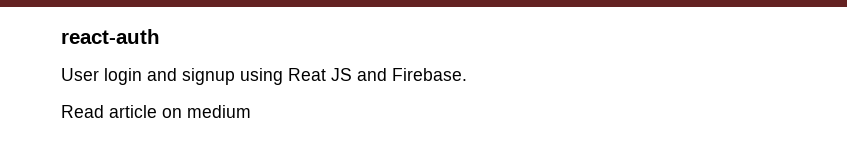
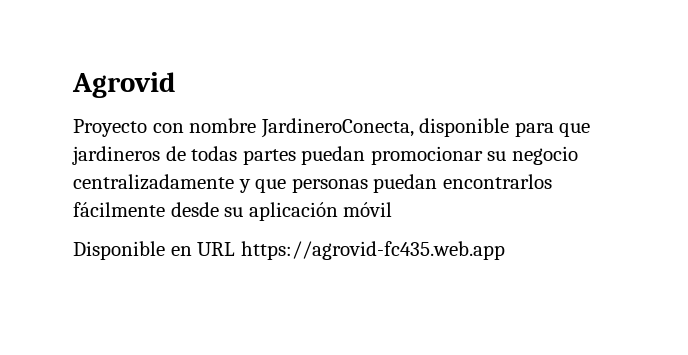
[61,29,160,44] [61,68,467,85] [61,105,251,118] react-auth // User login and signup using Reat JS and Firebase. // Read article on medium -> [72,72,176,98] [73,118,591,138] [72,146,578,165] [73,174,552,193] [73,202,393,221] [73,241,505,260] Agrovid // Proyecto con nombre JardineroConecta, disponible para que jardineros de todas partes puedan promocionar su negocio centralizadamente y que personas puedan encontrarlos fácilmente desde su aplicación móvil // Disponible en URL https://agrovid-fc435.web.app

